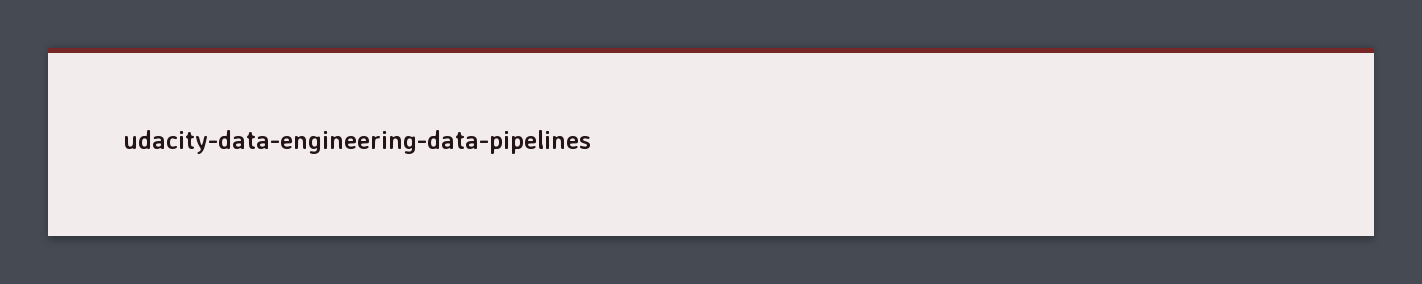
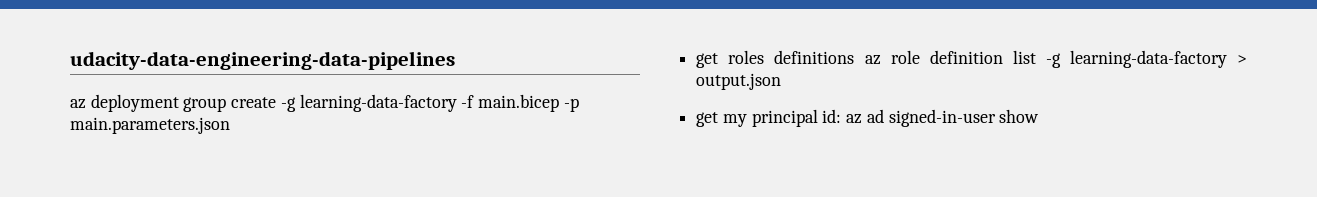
(591, 142) none -> [70,94,579,112] [70,117,230,134] [696,50,1247,68] [696,73,782,90] [696,109,1040,127] // az deployment group create -g learning-data-factory -f main.bicep -p main.parameters.json // get roles definitions az role definition list -g learning-data-factory > output.json // get my principal id: az ad signed-in-user show

